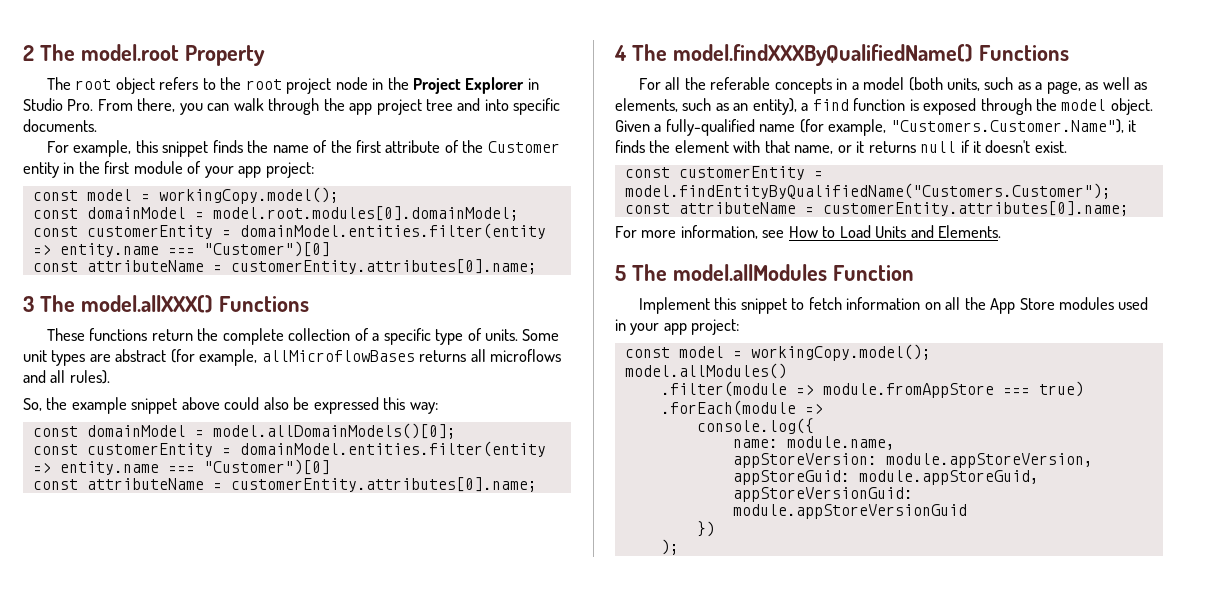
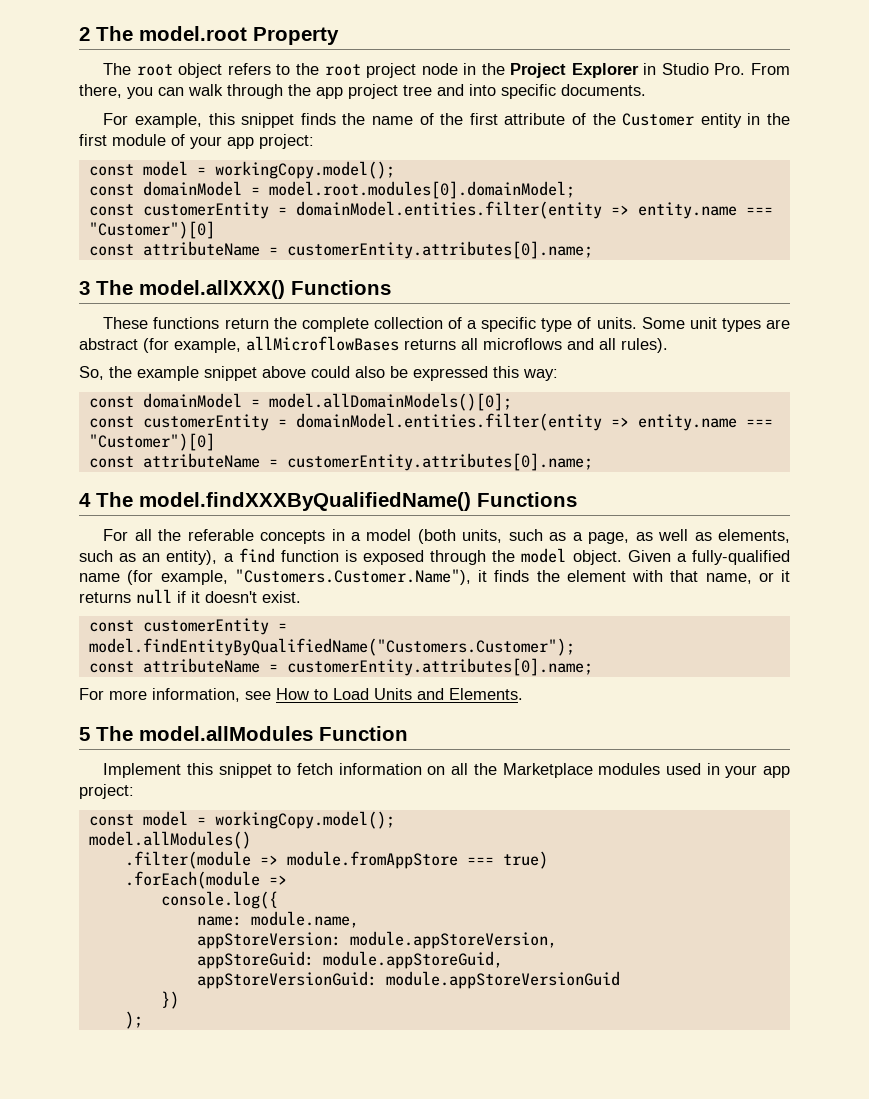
[990,298,1055,314] App Store -> [502,763,593,778] Marketplace

